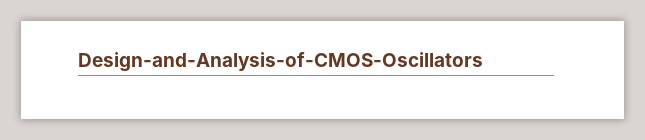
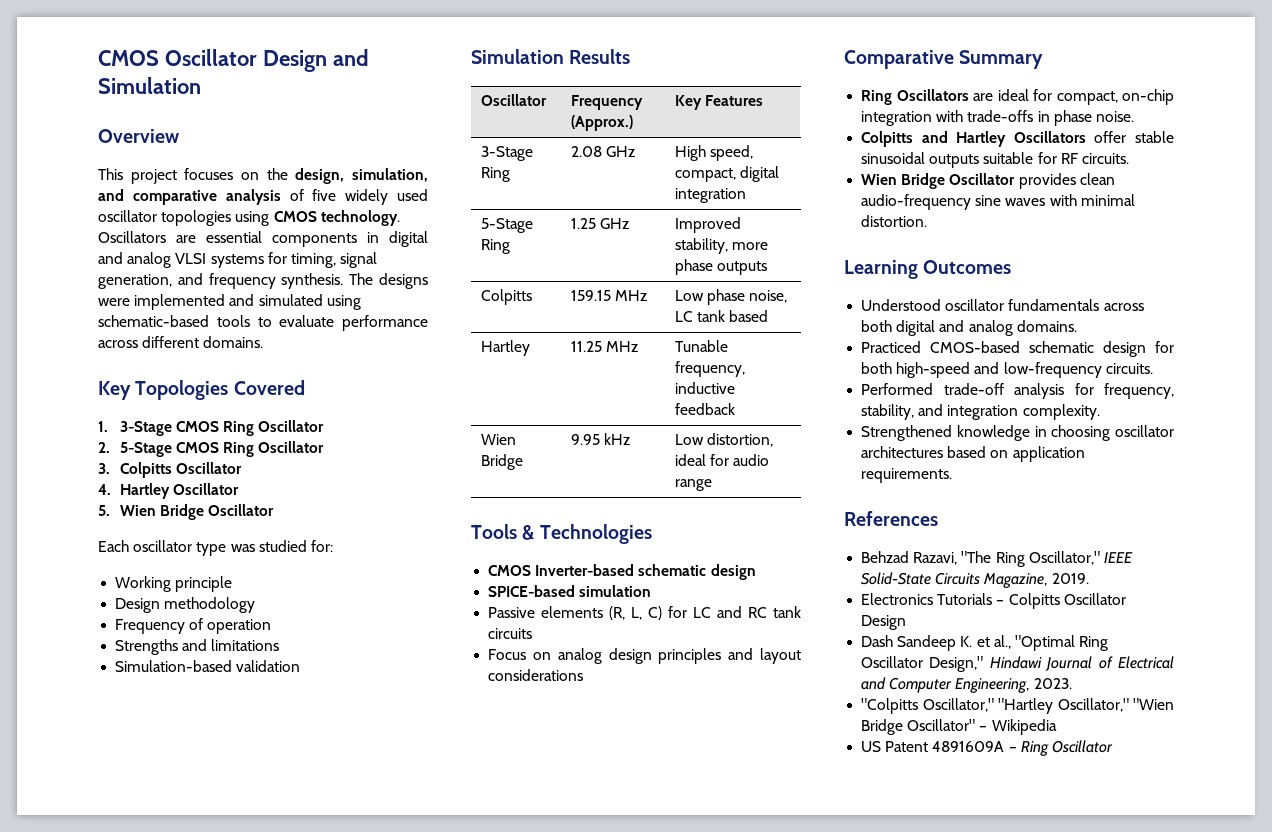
[78,52,483,72] Design-and-Analysis-of-CMOS-Oscillators -> [98,49,369,72] [98,77,201,94] [98,129,179,143] [98,168,428,184] [98,189,428,205] [98,210,400,226] [98,231,428,247] [98,252,378,268] [98,273,429,289] [98,294,361,310] [98,315,428,331] [98,336,264,348] [98,380,305,400] [98,420,325,436] [98,441,325,457] [98,462,242,478] [98,483,239,499] [98,504,275,520] [98,540,333,556] [115,576,233,592] [115,597,256,613] [115,618,272,634] [115,639,280,655] [115,660,301,672] [471,49,631,64] [481,94,548,106] [571,95,644,110] [571,115,634,131] [675,95,764,110] [481,146,534,161] [481,167,511,182] [571,146,636,157] [675,145,754,161] [675,166,780,182] [675,188,747,203] [481,218,534,233] [481,239,511,254] [571,218,630,229] [675,217,742,233] [675,238,769,254] [675,259,768,275] [481,289,533,305] [571,290,648,301] [675,289,788,305] [675,310,769,322] [481,340,531,356] [571,341,639,352] [675,340,729,352] [675,361,746,377] [675,382,736,394] [675,403,736,415] [481,434,517,445] [481,454,524,470] [571,433,631,445] [675,433,774,447] [675,454,770,466] [675,479,713,491] [471,524,652,544] [488,564,756,580] [488,585,652,597] [488,606,801,620] [488,628,533,639] [488,648,801,664] [488,669,584,681] [844,50,1044,69] [861,89,1174,105] [861,110,1134,126] [861,131,1174,147] [861,152,1129,168] [861,173,1115,189] [861,194,1135,210] [861,215,928,227] [844,260,1012,279] [861,299,1144,311] [861,320,1077,336] [861,341,1174,357] [861,362,1153,378] [861,383,1174,399] [861,404,1100,420] [861,425,1174,441] [861,446,1085,462] [861,468,953,483] [844,511,938,526] [861,551,1133,567] [861,572,1089,588] [861,593,1126,609] [861,615,907,630] [861,635,1109,651] [861,656,1174,672] [861,677,1072,693] [861,698,1174,714] [861,719,1057,735] [861,740,1113,756] CMOS Oscillator Design and Simulation // Overview // This project focuses on the design, simulation, and comparative analysis of five widely used oscillator topologies using CMOS technology. Oscillators are essential components in digital and analog VLSI systems for timing, signal generation, and frequency synthesis. The designs were implemented and simulated using schematic-based tools to evaluate performance across different domains. // Key Topologies Covered // 1. 3-Stage CMOS Ring Oscillator // 2. 5-Stage CMOS Ring Oscillator // 3. Colpitts Oscillator // 4. Hartley Oscillator // 5. Wien Bridge Oscillator // Each oscillator type was studied for: // Working principle // Design methodology // Frequency of operation // Strengths and limitations // Simulation-based validation // Simulation Results // Oscillator | Frequency (Approx.) | Key Features // 3-Stage Ring | 2.08 GHz | High speed, compact, digital integration // 5-Stage Ring | 1.25 GHz | Improved stability, more phase outputs // Colpitts | 159.15 MHz | Low phase noise, LC tank based // Hartley | 11.25 MHz | Tunable frequency, inductive feedback // Wien Bridge | 9.95 kHz | Low distortion, ideal for audio range // Tools & Technologies // CMOS Inverter-based schematic design // SPICE-based simulation // Passive elements (R, L, C) for LC and RC tank circuits // Focus on analog design principles and layout considerations // Comparative Summary // Ring Oscillators are ideal for compact, on-chip integration with trade-offs in phase noise. // Colpitts and Hartley Oscillators offer stable sinusoidal outputs suitable for RF circuits. // Wien Bridge Oscillator provides clean audio-frequency sine waves with minimal distortion. // Learning Outcomes // Understood oscillator fundamentals across both digital and analog domains. // Practiced CMOS-based schematic design for both high-speed and low-frequency circuits. // Performed trade-off analysis for frequency, stability, and integration complexity. // Strengthened knowledge in choosing oscillator architectures based on application requirements. // References // Behzad Razavi, "The Ring Oscillator," IEEE Solid-State Circuits Magazine, 2019. // Electronics Tutorials – Colpitts Oscillator Design // Dash Sandeep K. et al., "Optimal Ring Oscillator Design," Hindawi Journal of Electrical and Computer Engineering, 2023. // "Colpitts Oscillator," "Hartley Oscillator," "Wien Bridge Oscillator" – Wikipedia // US Patent 4891609A – Ring Oscillator

